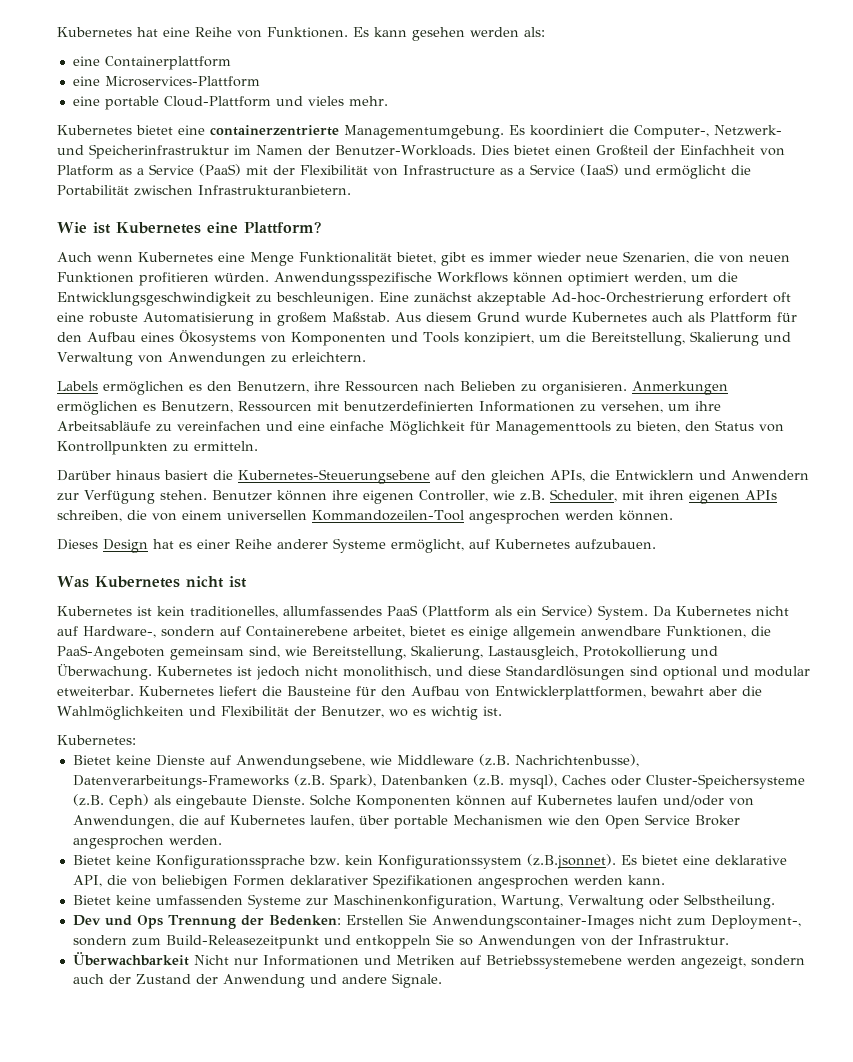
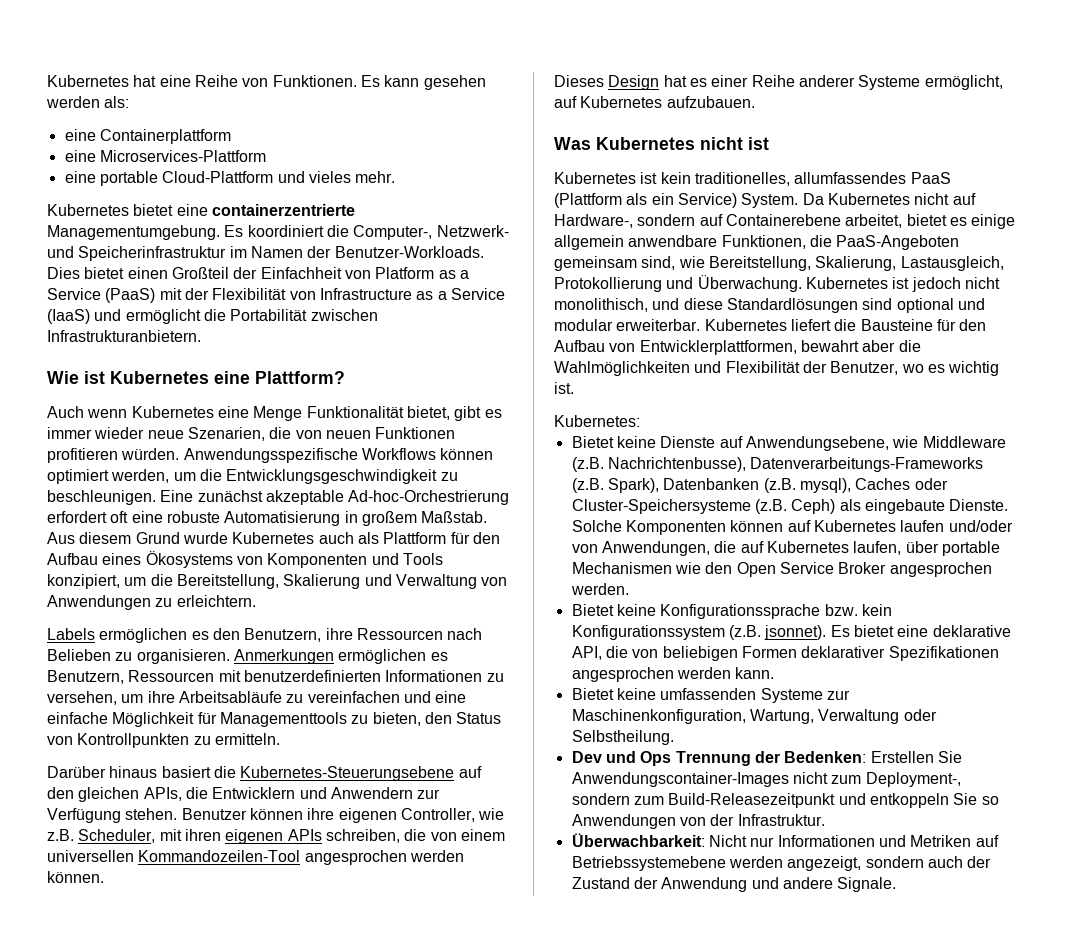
[57,686,134,696] etweiterbar. -> [616,319,701,331] erweiterbar.
[526,854,616,869] (z.B.jsonnet). -> [728,625,827,640] (z.B. jsonnet).
[72,952,189,966] Überwachbarkeit -> [571,833,705,847] Überwachbarkeit:

